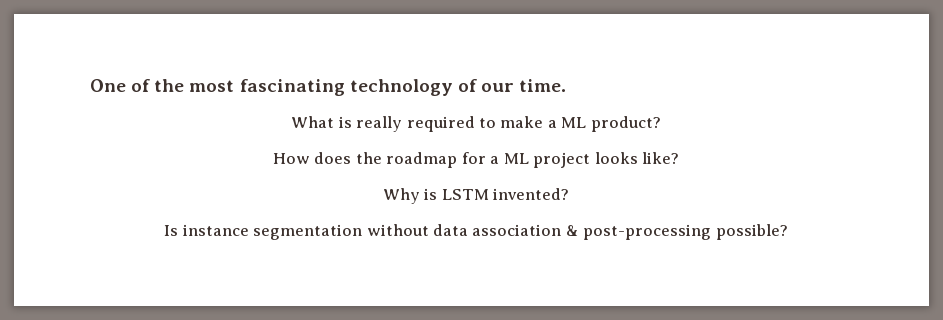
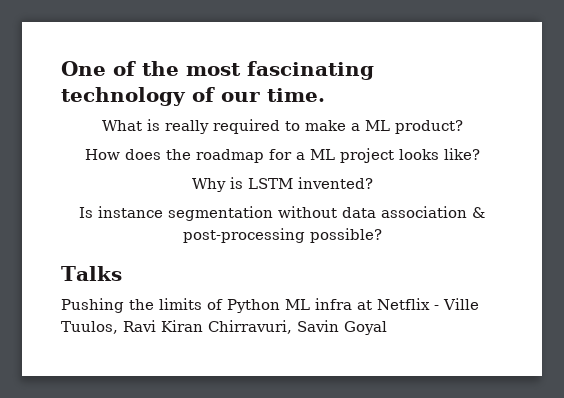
(788, 232) none -> [61,266,122,281] [61,298,479,313] [61,320,387,335] // Talks // Pushing the limits of Python ML infra at Netflix - Ville Tuulos, Ravi Kiran Chirravuri, Savin Goyal

